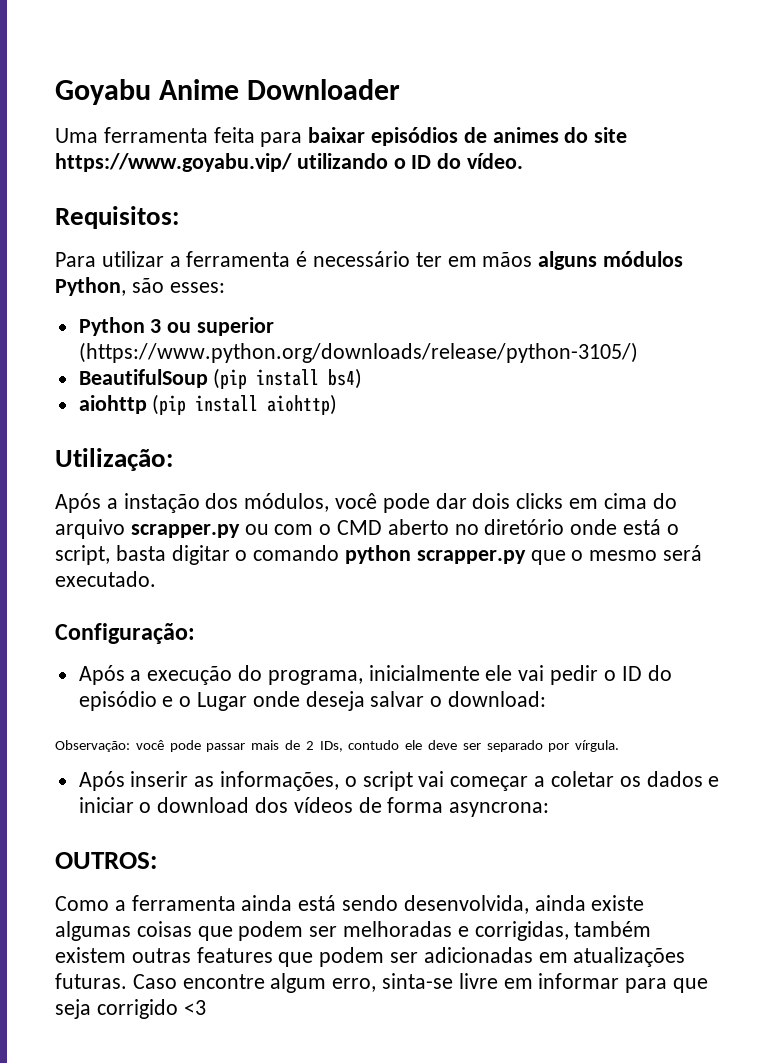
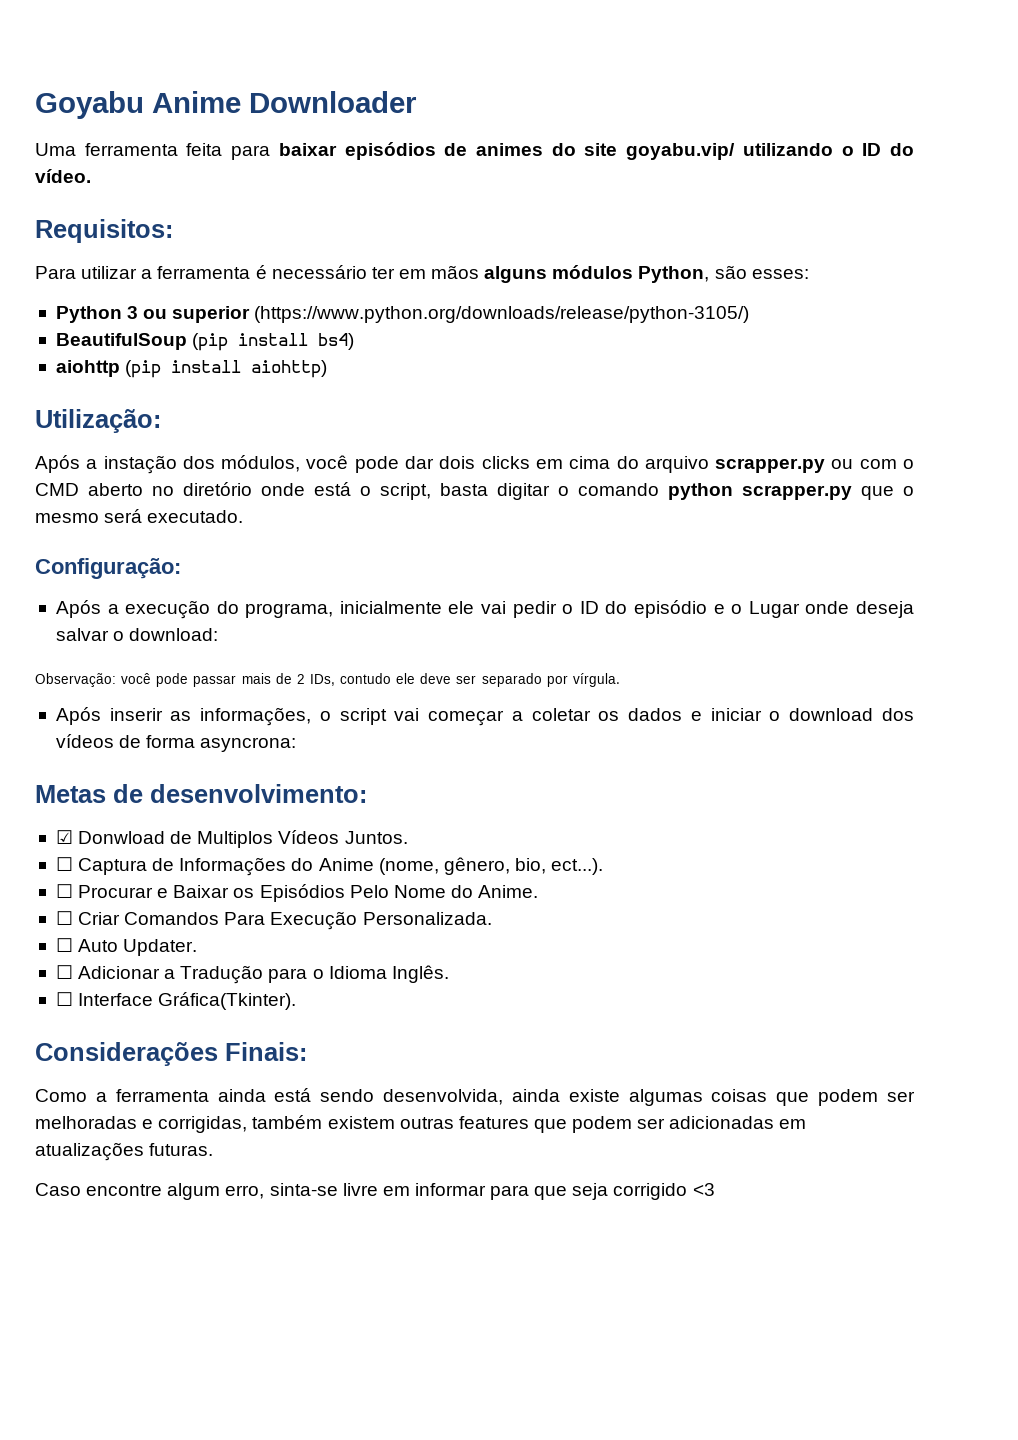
[55,153,292,172] https://www.goyabu.vip/ -> [626,143,736,160] goyabu.vip/
[55,852,157,869] OUTROS: -> [35,784,367,803] [55,830,408,848] [55,857,604,876] [55,884,539,902] [55,911,492,930] [55,938,198,956] [55,965,449,984] [55,992,297,1010] [35,1042,307,1066] Metas de desenvolvimento: // ☑ Donwload de Multiplos Vídeos Juntos. // ☐ Captura de Informações do Anime (nome, gênero, bio, ect...). // ☐ Procurar e Baixar os Episódios Pelo Nome do Anime. // ☐ Criar Comandos Para Execução Personalizada. // ☐ Auto Updater. // ☐ Adicionar a Tradução para o Idioma Inglês. // ☐ Interface Gráfica(Tkinter). // Considerações Finais:
(127, 981) none -> (214, 1149) //

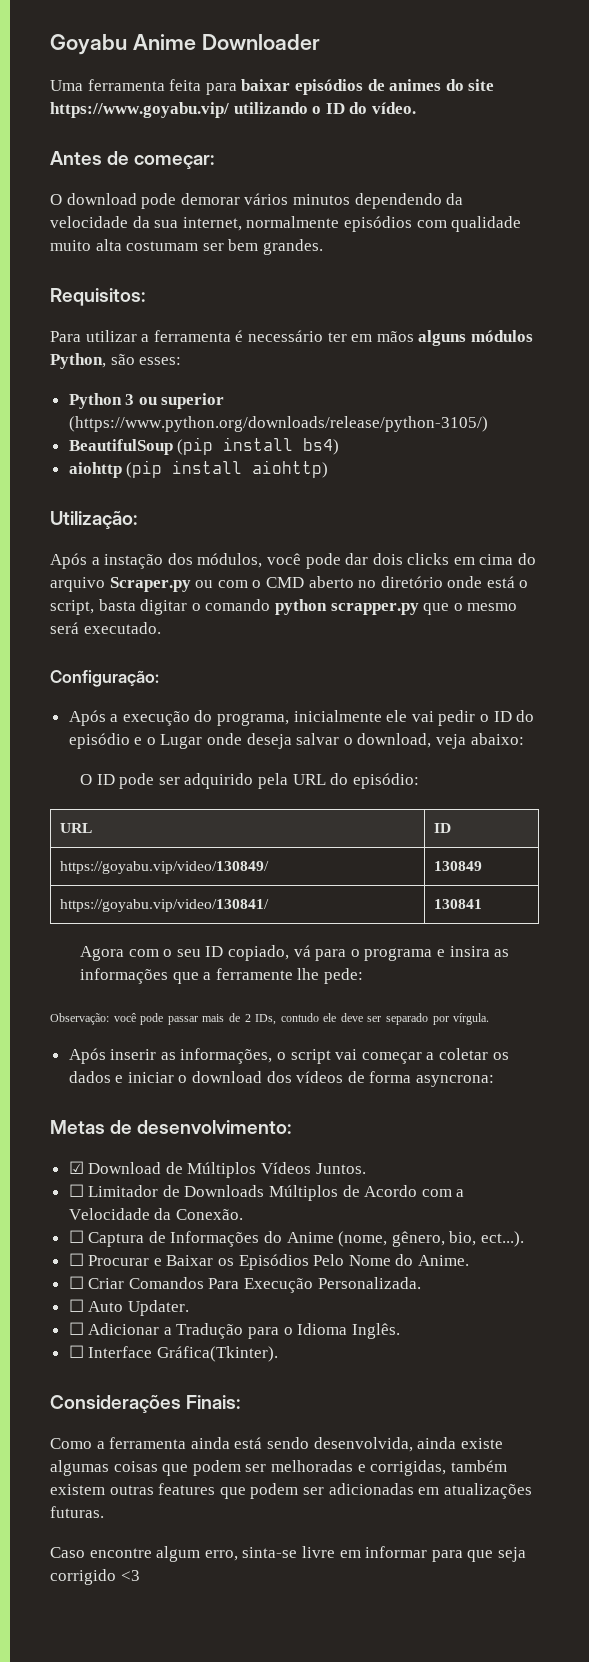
[626,143,736,160] goyabu.vip/ -> [50,102,229,118] https://www.goyabu.vip/
(91, 176) none -> [50,151,215,169] [50,193,464,209] [50,216,522,232] [50,239,323,255] // Antes de começar: // O download pode demorar vários minutos dependendo da velocidade da sua internet, normalmente episódios com qualidade muito alta costumam ser bem grandes.
[715,458,826,473] scrapper.py -> [109,577,191,592] Scraper.py
[129,628,219,641] download: -> [357,733,524,749] [80,773,419,789] [60,823,93,833] [434,823,452,833] [60,861,270,874] [434,861,483,871] [60,899,270,912] [434,899,483,909] [80,945,510,961] [80,968,363,984] download, veja abaixo: // O ID pode ser adquirido pela URL do episódio: // URL | ID // https://goyabu.vip/video/130849/ | 130849 // https://goyabu.vip/video/130841/ | 130841 // Agora com o seu ID copiado, vá para o programa e insira as informações que a ferramente lhe pede:
[78,831,274,848] Donwload de Multiplos -> [88,1162,257,1178] Download de Múltiplos
(408, 837) none -> [68,1184,465,1201] [68,1208,243,1220] // ☐ Limitador de Downloads Múltiplos de Acordo com a Velocidade da Conexão.

